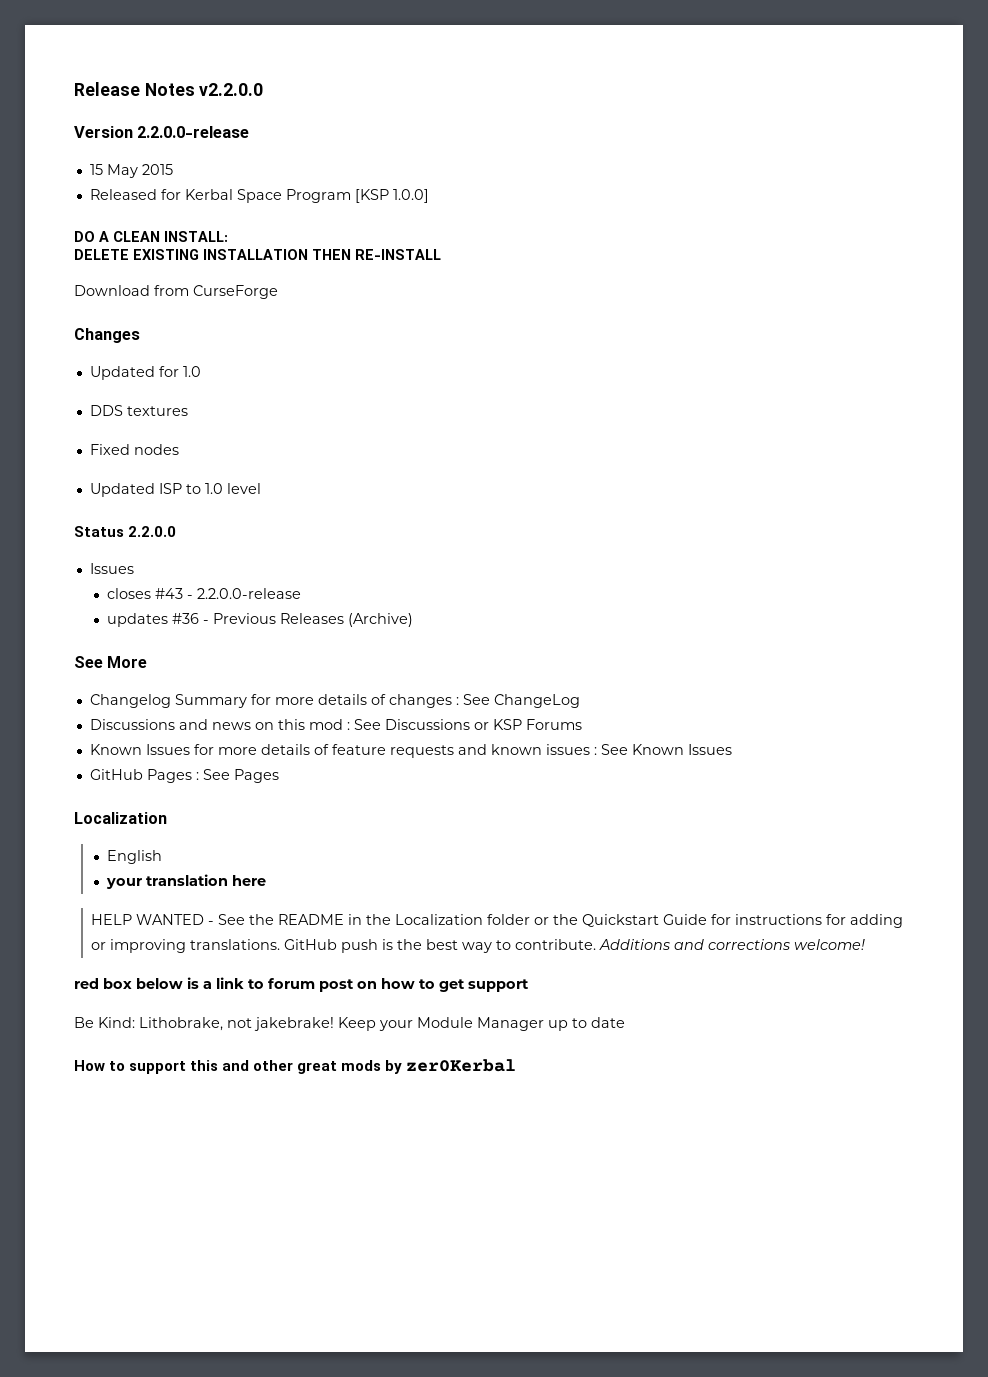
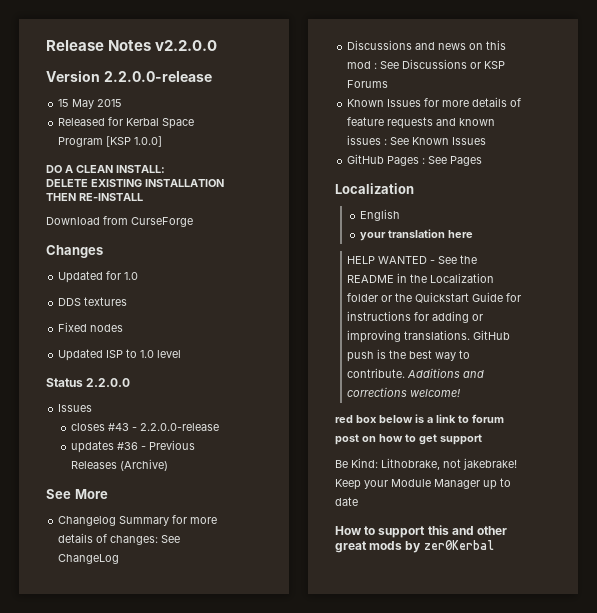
[388,694,459,708] changes : -> [110,535,159,545] changes:

